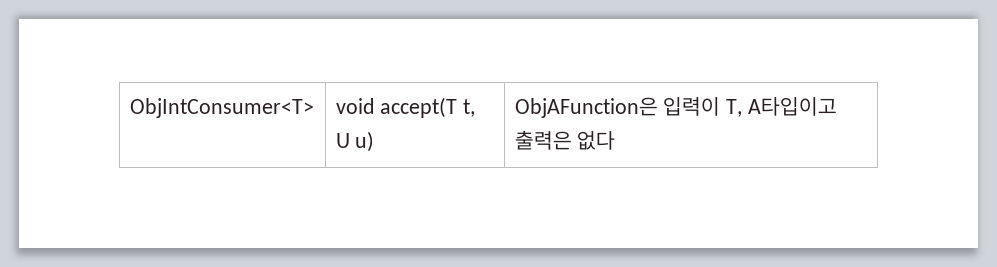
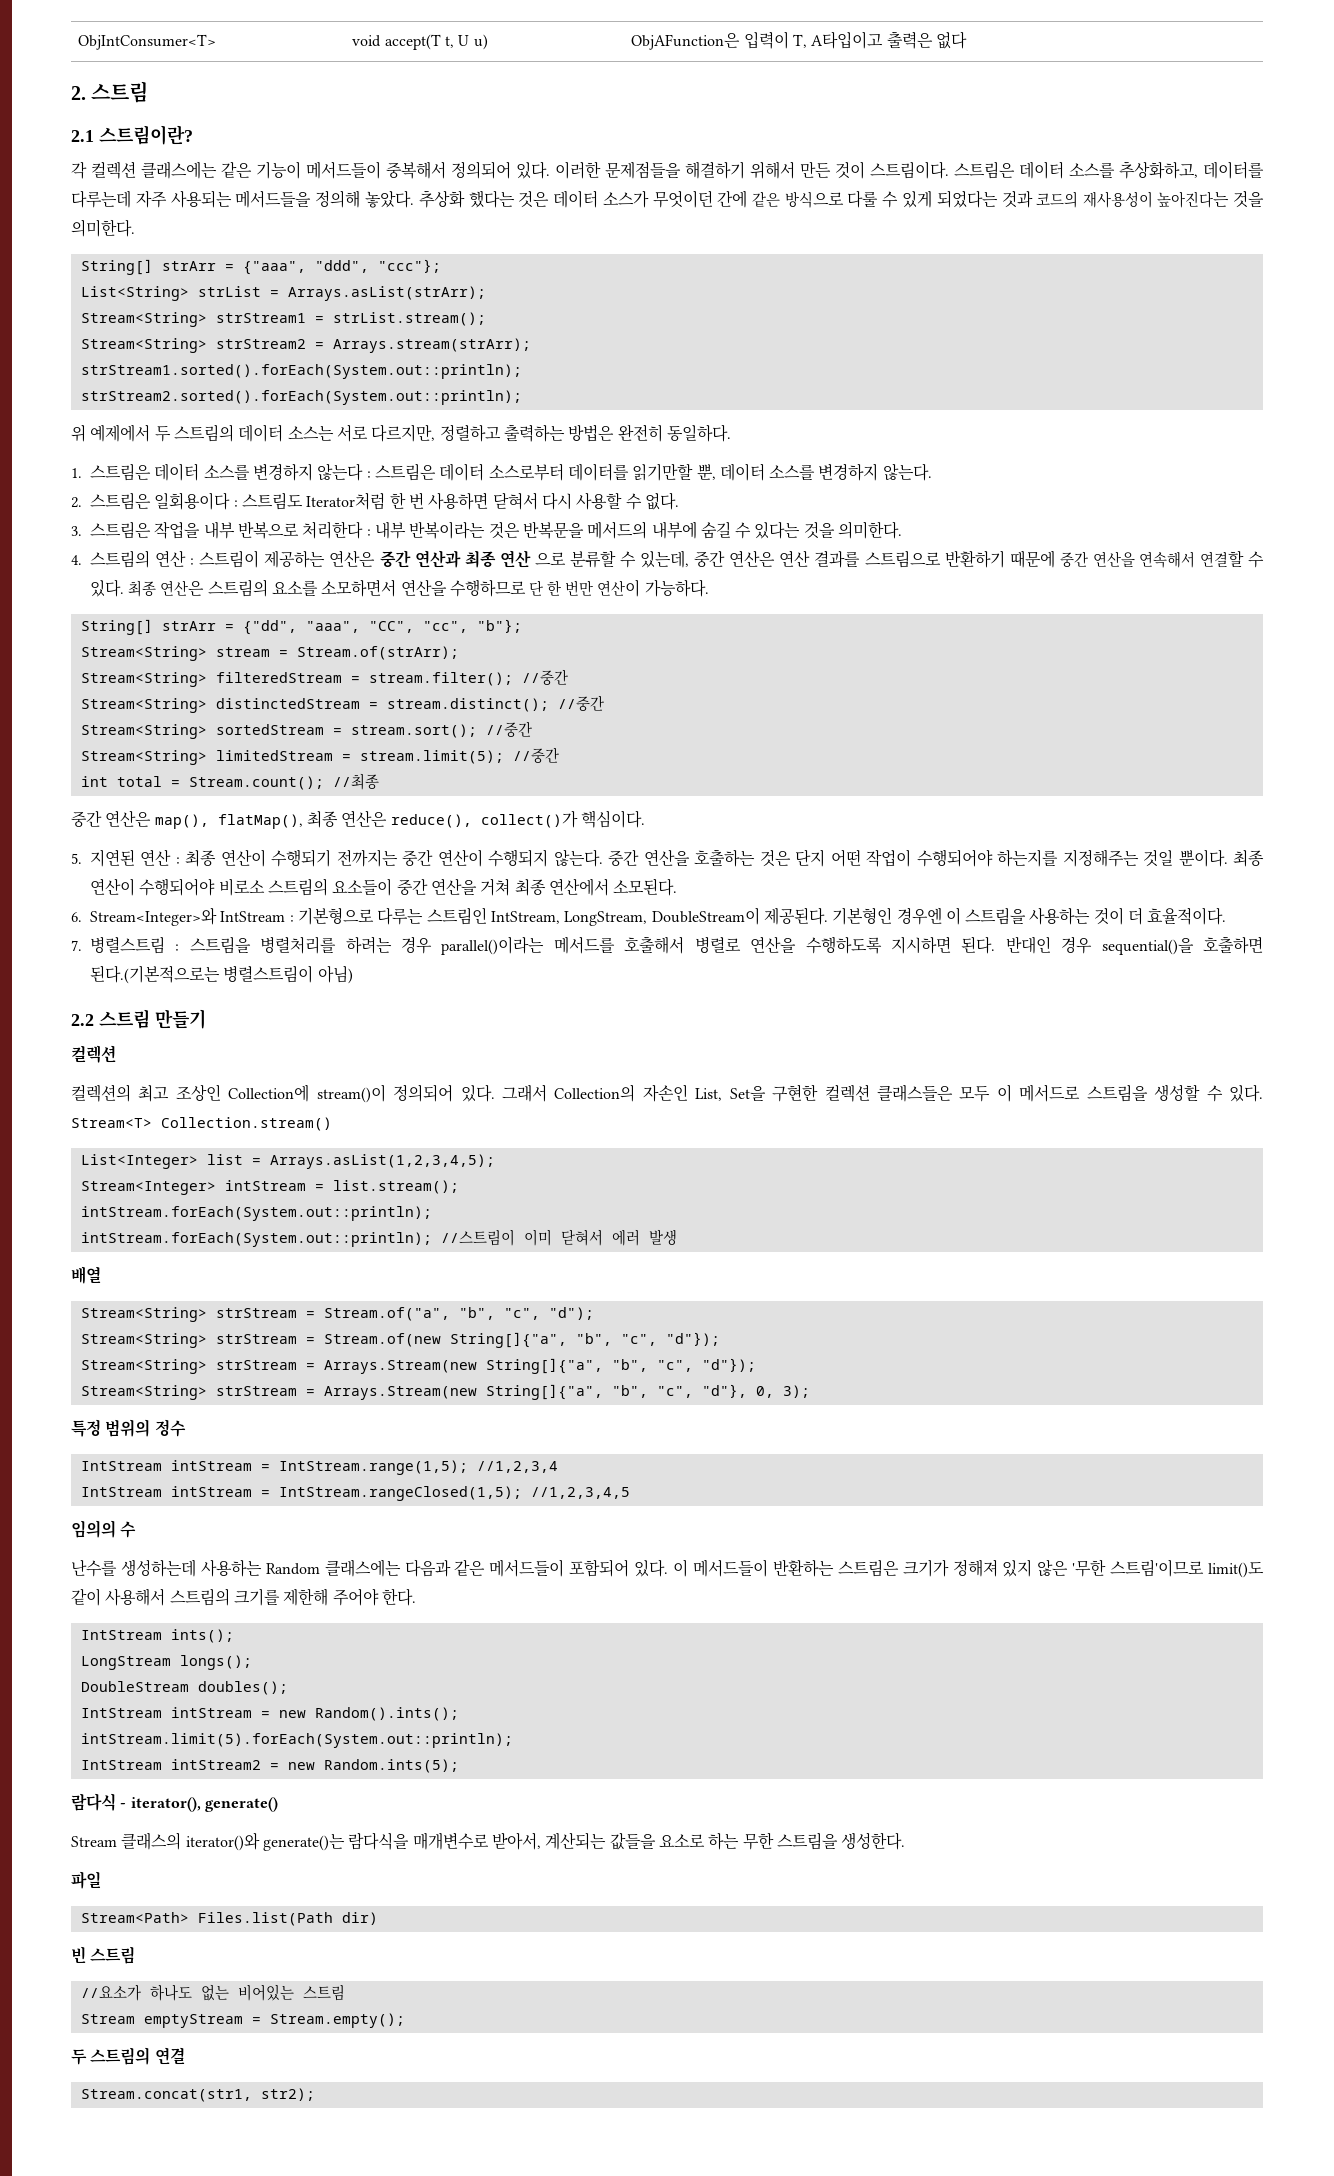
(616, 140) none -> [71,81,149,103] [71,125,193,145] [71,161,1264,179] [71,190,1264,208] [71,219,135,237] [80,259,441,275] [80,286,486,301] [80,312,486,327] [80,338,531,353] [80,364,522,379] [80,390,522,405] [71,424,731,442] [71,463,932,481] [71,492,679,510] [71,521,903,539] [71,550,1265,568] [90,579,709,597] [80,619,522,635] [80,646,459,661] [80,669,568,687] [80,695,604,713] [80,721,532,739] [80,747,559,765] [80,773,379,790] [71,810,645,829] [71,849,1264,867] [90,878,678,896] [71,907,1227,926] [71,936,1263,955] [90,965,353,984] [71,1009,206,1029] [71,1045,116,1063] [71,1084,1263,1103] [71,1117,332,1131] [80,1154,495,1169] [80,1180,459,1195] [80,1206,432,1221] [80,1229,677,1247] [71,1266,101,1284] [80,1307,594,1322] [80,1332,720,1348] [80,1358,756,1374] [80,1384,810,1400] [71,1419,186,1437] [80,1460,558,1475] [80,1486,630,1501] [71,1520,137,1538] [71,1559,1264,1578] [71,1588,416,1606] [80,1629,234,1643] [80,1655,252,1670] [80,1681,288,1695] [80,1707,459,1721] [80,1733,513,1748] [80,1759,459,1773] [71,1793,278,1812] [71,1832,906,1851] [71,1871,101,1889] [80,1912,378,1926] [71,1946,136,1964] [80,1984,345,2001] [80,2013,405,2028] [71,2047,185,2065] [80,2088,315,2102] // 2. 스트림 // 2.1 스트림이란? // 각 컬렉션 클래스에는 같은 기능이 메서드들이 중복해서 정의되어 있다. 이러한 문제점들을 해결하기 위해서 만든 것이 스트림이다. 스트림은 데이터 소스를 추상화하고, 데이터를 다루는데 자주 사용되는 메서드들을 정의해 놓았다. 추상화 했다는 것은 데이터 소스가 무엇이던 간에 같은 방식으로 다룰 수 있게 되었다는 것과 코드의 재사용성이 높아진다는 것을 의미한다. // String[] strArr = {"aaa", "ddd", "ccc"}; // List<String> strList = Arrays.asList(strArr); // Stream<String> strStream1 = strList.stream(); // Stream<String> strStream2 = Arrays.stream(strArr); // strStream1.sorted().forEach(System.out::println); // strStream2.sorted().forEach(System.out::println); // 위 예제에서 두 스트림의 데이터 소스는 서로 다르지만, 정렬하고 출력하는 방법은 완전히 동일하다. // 1. 스트림은 데이터 소스를 변경하지 않는다 : 스트림은 데이터 소스로부터 데이터를 읽기만할 뿐, 데이터 소스를 변경하지 않는다. // 2. 스트림은 일회용이다 : 스트림도 Iterator처럼 한 번 사용하면 닫혀서 다시 사용할 수 없다. // 3. 스트림은 작업을 내부 반복으로 처리한다 : 내부 반복이라는 것은 반복문을 메서드의 내부에 숨길 수 있다는 것을 의미한다. // 4. 스트림의 연산 : 스트림이 제공하는 연산은 중간 연산과 최종 연산 으로 분류할 수 있는데, 중간 연산은 연산 결과를 스트림으로 반환하기 때문에 중간 연산을 연속해서 연결할 수 있다. 최종 연산은 스트림의 요소를 소모하면서 연산을 수행하므로 단 한 번만 연산이 가능하다. // String[] strArr = {"dd", "aaa", "CC", "cc", "b"}; // Stream<String> stream = Stream.of(strArr); // Stream<String> filteredStream = stream.filter(); //중간 // Stream<String> distinctedStream = stream.distinct(); //중간 // Stream<String> sortedStream = stream.sort(); //중간 // Stream<String> limitedStream = stream.limit(5); //중간 // int total = Stream.count(); //최종 // 중간 연산은 map(), flatMap(), 최종 연산은 reduce(), collect()가 핵심이다. // 5. 지연된 연산 : 최종 연산이 수행되기 전까지는 중간 연산이 수행되지 않는다. 중간 연산을 호출하는 것은 단지 어떤 작업이 수행되어야 하는지를 지정해주는 것일 뿐이다. 최종 연산이 수행되어야 비로소 스트림의 요소들이 중간 연산을 거쳐 최종 연산에서 소모된다. // 6. Stream<Integer>와 IntStream : 기본형으로 다루는 스트림인 IntStream, LongStream, DoubleStream이 제공된다. 기본형인 경우엔 이 스트림을 사용하는 것이 더 효율적이다. // 7. 병렬스트림 : 스트림을 병렬처리를 하려는 경우 parallel()이라는 메서드를 호출해서 병렬로 연산을 수행하도록 지시하면 된다. 반대인 경우 sequential()을 호출하면 된다.(기본적으로는 병렬스트림이 아님) // 2.2 스트림 만들기 // 컬렉션 // 컬렉션의 최고 조상인 Collection에 stream()이 정의되어 있다. 그래서 Collection의 자손인 List, Set을 구현한 컬렉션 클래스들은 모두 이 메서드로 스트림을 생성할 수 있다. Stream<T> Collection.stream() // List<Integer> list = Arrays.asList(1,2,3,4,5); // Stream<Integer> intStream = list.stream(); // intStream.forEach(System.out::println); // intStream.forEach(System.out::println); //스트림이 이미 닫혀서 에러 발생 // 배열 // Stream<String> strStream = Stream.of("a", "b", "c", "d"); // Stream<String> strStream = Stream.of(new String[]{"a", "b", "c", "d"}); // Stream<String> strStream = Arrays.Stream(new String[]{"a", "b", "c", "d"}); // Stream<String> strStream = Arrays.Stream(new String[]{"a", "b", "c", "d"}, 0, 3); // 특정 범위의 정수 // IntStream intStream = IntStream.range(1,5); //1,2,3,4 // IntStream intStream = IntStream.rangeClosed(1,5); //1,2,3,4,5 // 임의의 수 // 난수를 생성하는데 사용하는 Random 클래스에는 다음과 같은 메서드들이 포함되어 있다. 이 메서드들이 반환하는 스트림은 크기가 정해져 있지 않은 '무한 스트림'이므로 limit()도 같이 사용해서 스트림의 크기를 제한해 주어야 한다. // IntStream ints(); // LongStream longs(); // DoubleStream doubles(); // IntStream intStream = new Random().ints(); // intStream.limit(5).forEach(System.out::println); // IntStream intStream2 = new Random.ints(5); // 람다식 - iterator(), generate() // Stream 클래스의 iterator()와 generate()는 람다식을 매개변수로 받아서, 계산되는 값들을 요소로 하는 무한 스트림을 생성한다. // 파일 // Stream<Path> Files.list(Path dir) // 빈 스트림 // //요소가 하나도 없는 비어있는 스트림 // Stream emptyStream = Stream.empty(); // 두 스트림의 연결 // Stream.concat(str1, str2);

